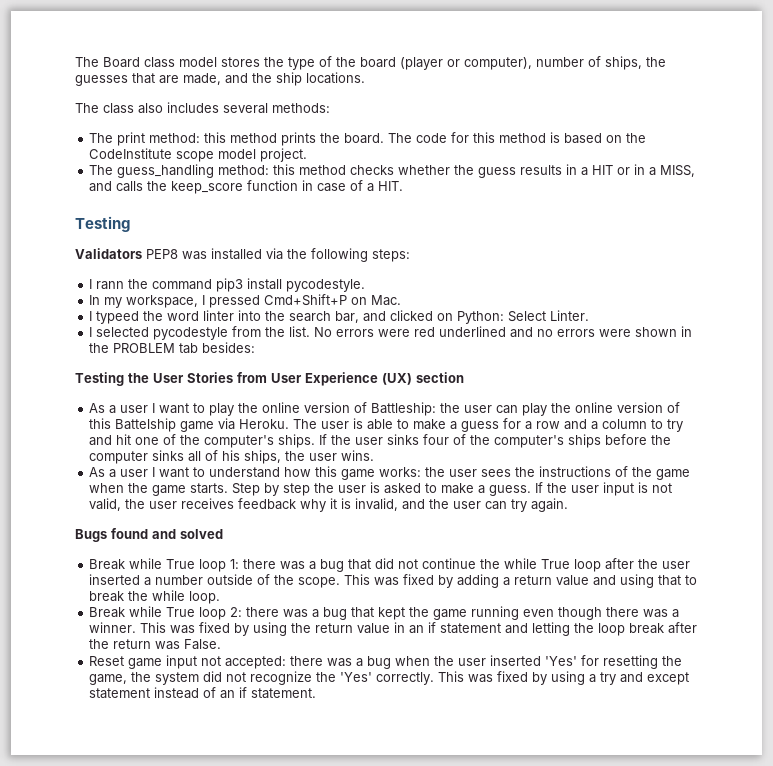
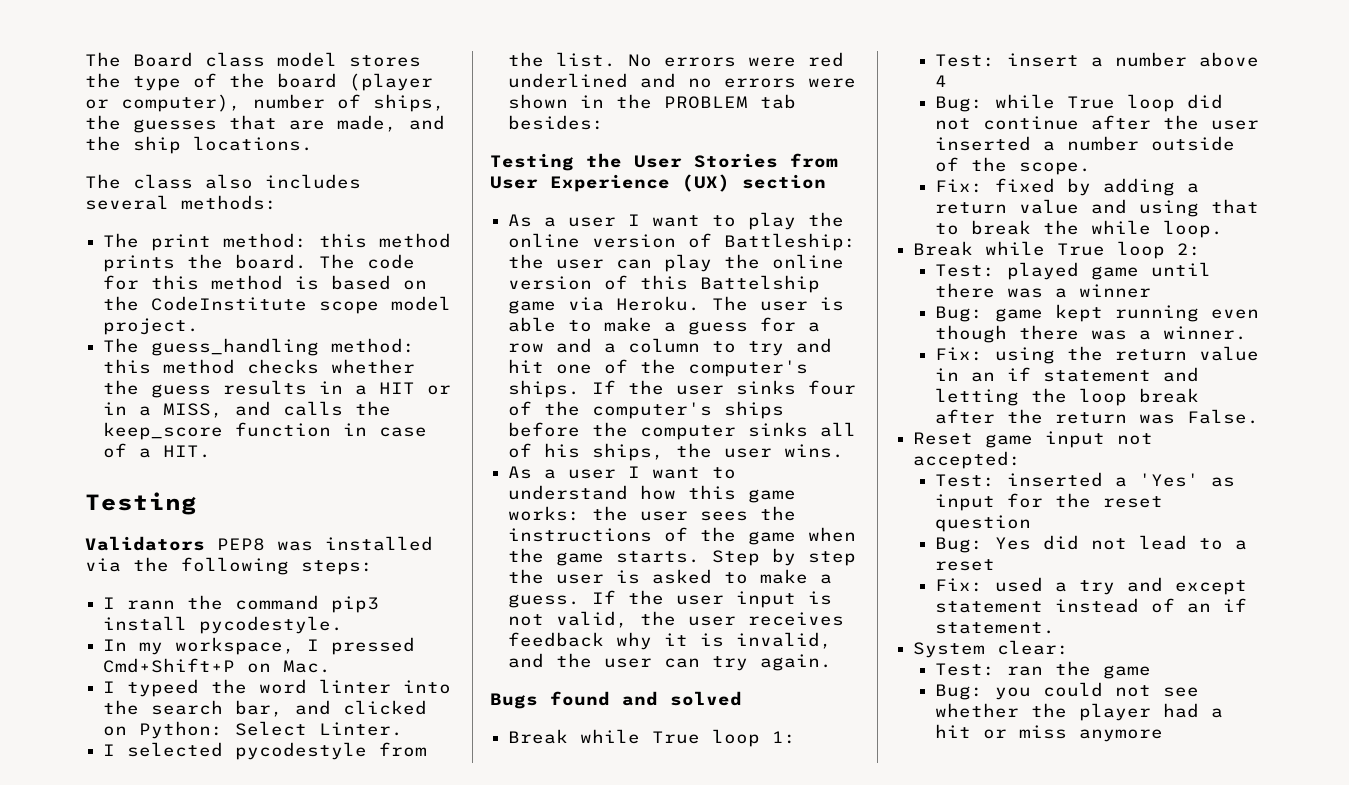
[243,558,602,572] there was a bug that did not continue the while True loop -> [934,52,1259,67] [934,75,947,87] [934,94,1223,112] [934,116,1079,130] // Test: insert a number above 4 // Bug: while True loop did not continue
[344,574,400,586] This was -> [934,179,983,193] // Fix:
[246,607,468,620] there was a bug that kept the game -> [934,262,1211,280] [934,283,1151,298] [934,304,1103,322] // Test: played game until there was a winner // Bug: game kept
[140,622,250,636] This was fixed by -> [934,347,983,361] // Fix:
[290,655,683,669] [89,671,586,685] there was a bug when the user inserted 'Yes' for resetting the game, the system did not recognize the 'Yes' correctly. This was fixed by using -> [934,472,1235,487] [934,493,1163,511] [934,515,1031,532] [934,535,1247,553] [934,559,995,571] [934,577,1043,592] // Test: inserted a 'Yes' as input for the reset question // Bug: Yes did not lead to a reset // Fix: used
(317, 693) none -> [913,640,1070,658] [934,661,1151,679] [934,682,1199,700] [934,703,1223,721] [934,724,1163,742] // System clear: // Test: ran the game // Bug: you could not see whether the player had a hit or miss anymore

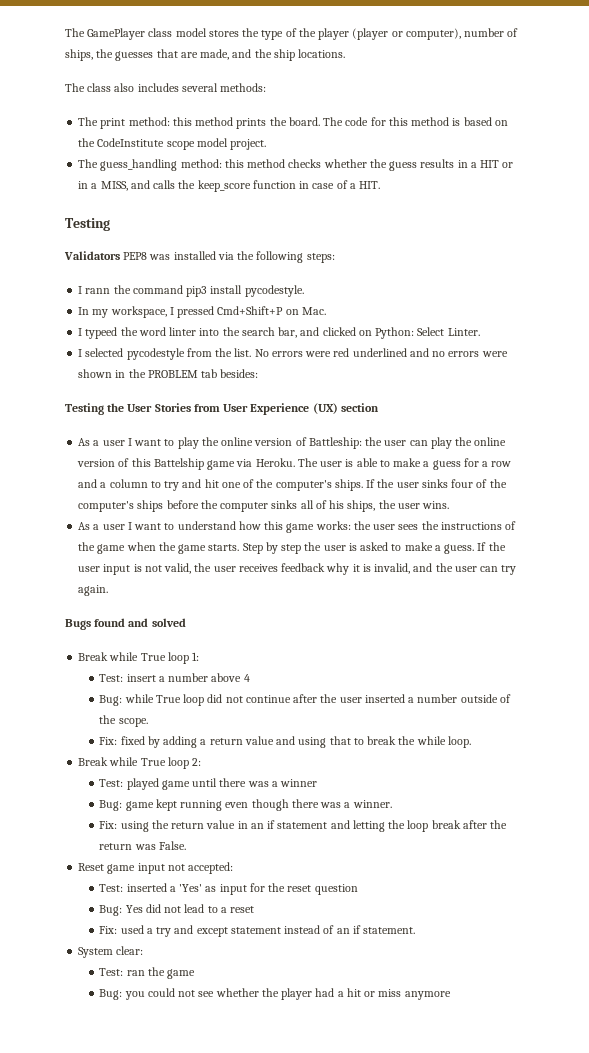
[85,52,193,67] The Board -> [65,28,146,40] The GamePlayer
[277,73,337,88] board -> [318,28,350,40] player

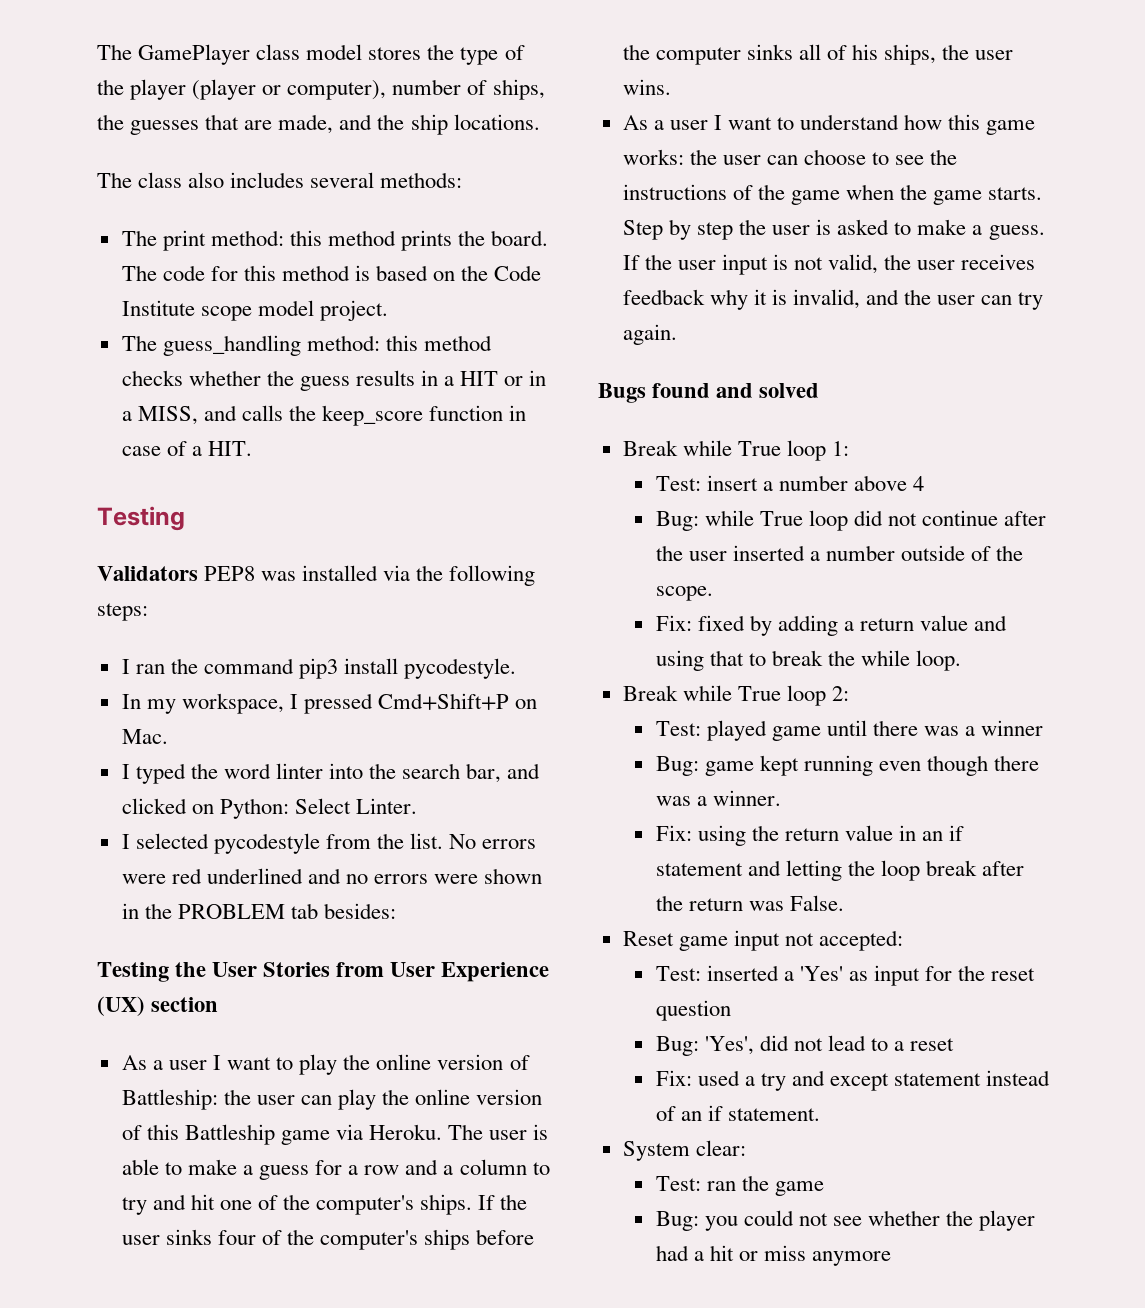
[97,138,165,147] CodeInstitute -> [494,265,542,281] [121,300,195,316] Code Institute
[85,288,111,294] rann -> [135,664,165,674] ran
[85,327,118,339] typeed -> [135,763,186,784] typed
[153,458,204,470] Battelship -> [184,1124,275,1145] Battleship
[398,524,419,530] sees -> [766,149,925,165] can choose to see
[125,905,143,913] Yes -> [704,1036,754,1055] 'Yes',

